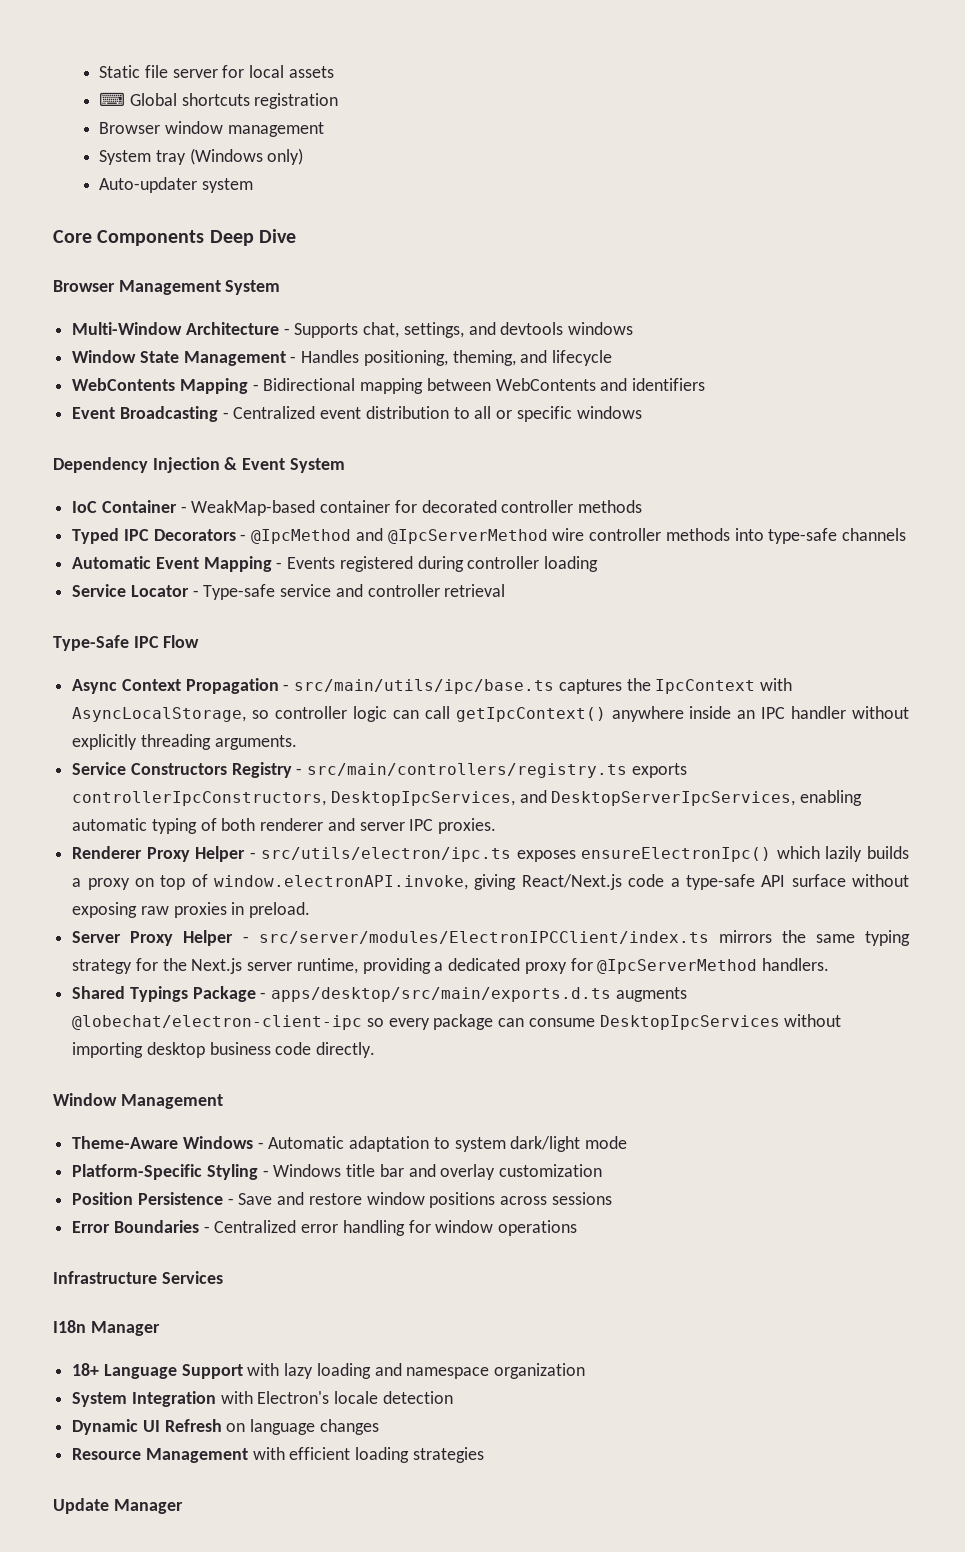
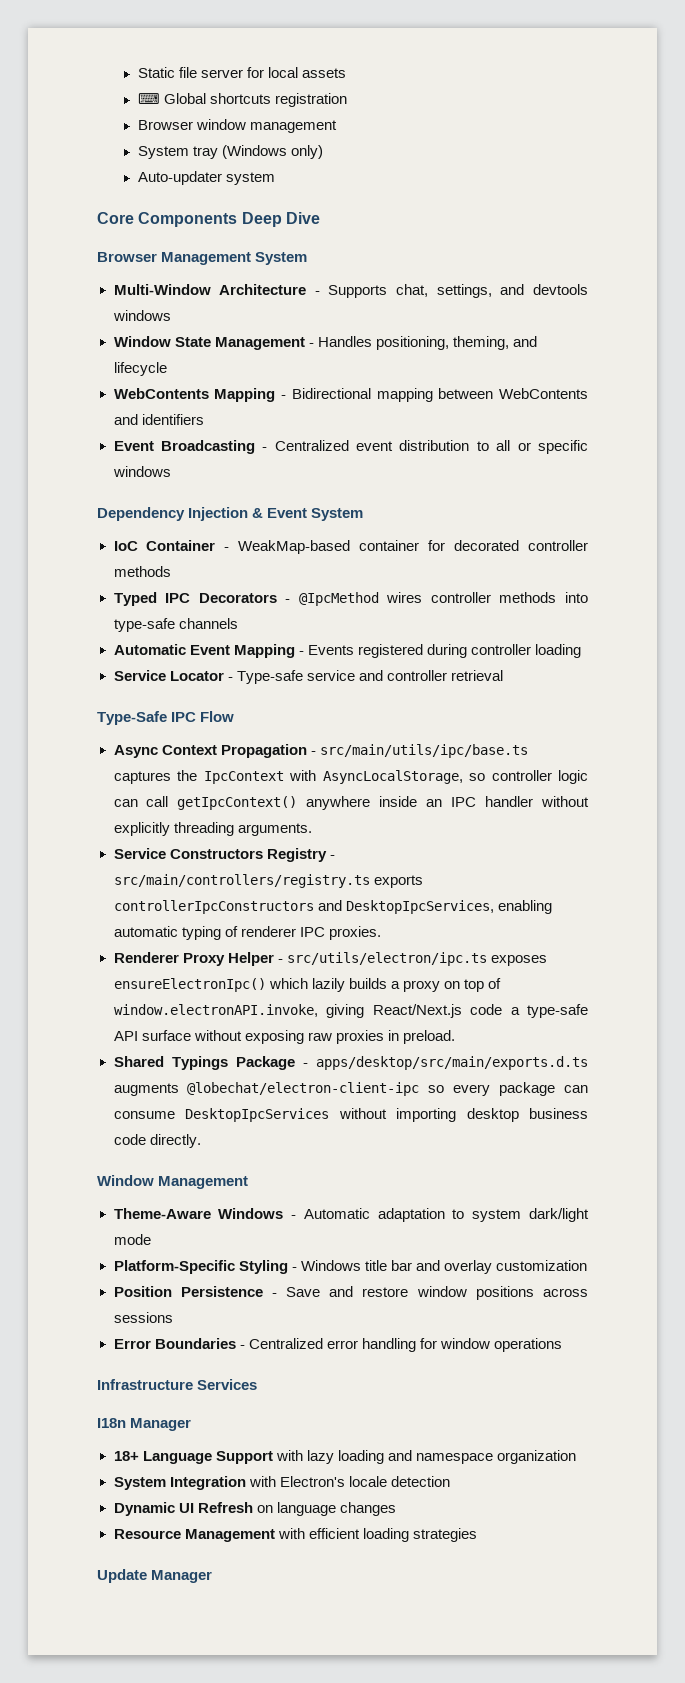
[355,528,585,544] and @IpcServerMethod wire -> [386,592,423,603] wires
[72,790,863,806] [72,818,405,834] controllerIpcConstructors, DesktopIpcServices, and DesktopServerIpcServices, enabling automatic typing of both renderer and server -> [113,900,552,914] [113,926,296,940] controllerIpcConstructors and DesktopIpcServices, enabling automatic typing of renderer
[72,930,910,946] [72,958,829,974] // Server Proxy Helper - src/server/modules/ElectronIPCClient/index.ts mirrors the same typing strategy for the Next.js server runtime, providing a dedicated proxy for @IpcServerMethod handlers. -> (455, 1037) none

